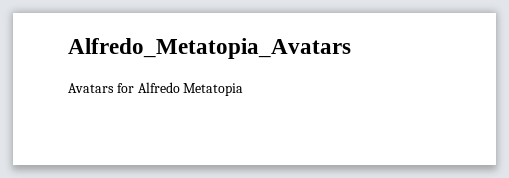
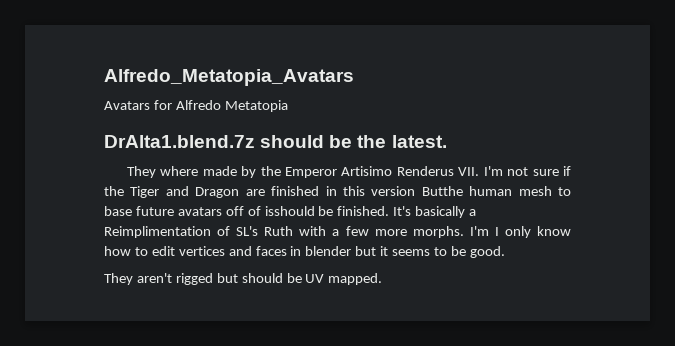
(244, 89) none -> [104,135,447,148] [126,166,571,178] [104,186,571,198] [104,206,477,218] [104,226,571,238] [104,246,505,258] [104,273,383,285] // DrAlta1.blend.7z should be the latest. // They where made by the Emperor Artisimo Renderus VII. I'm not sure if the Tiger and Dragon are finished in this version Butthe human mesh to base future avatars off of isshould be finished. It's basically a Reimplimentation of SL's Ruth with a few more morphs. I'm I only know how to edit vertices and faces in blender but it seems to be good. // They aren't rigged but should be UV mapped.

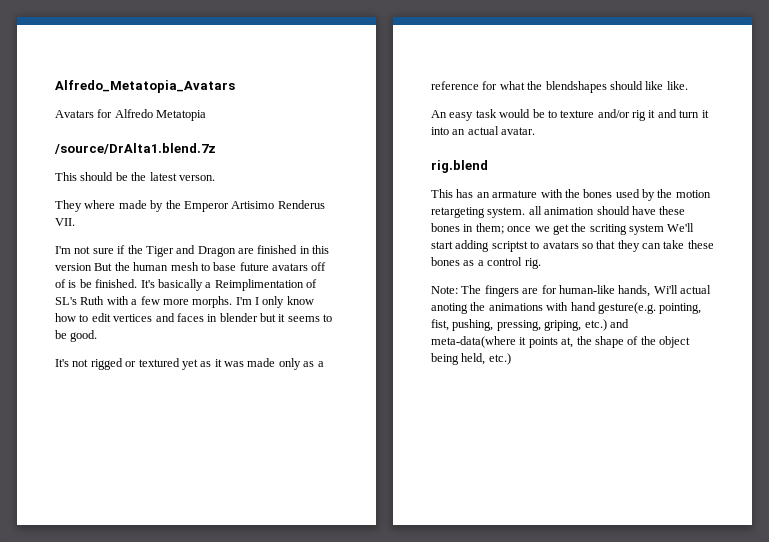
[104,135,255,148] DrAlta1.blend.7z -> [54,143,216,154] [55,172,77,181] /source/DrAlta1.blend.7z // This
[391,135,447,148] latest. -> [149,172,215,181] latest verson.
(480, 171) none -> (75, 222) //
[421,186,463,196] Butthe -> [94,262,130,271] But the
[264,206,315,216] isshould -> [68,280,77,288] is
[104,273,383,285] They aren't rigged but should be UV mapped. -> [55,358,324,370] [431,81,688,93] [431,109,709,121] [431,126,536,135] [431,160,488,173] [431,189,711,201] [431,206,686,218] [431,223,695,235] [431,240,714,252] [431,257,541,269] [431,285,711,297] [431,302,702,314] [431,319,629,331] [431,336,690,348] [431,353,511,365] It's not rigged or textured yet as it was made only as a reference for what the blendshapes should like like. // An easy task would be to texture and/or rig it and turn it into an actual avatar. // rig.blend // This has an armature with the bones used by the motion retargeting system. all animation should have these bones in them; once we get the scriting system We'll start adding scriptst to avatars so that they can take these bones as a control rig. // Note: The fingers are for human-like hands, Wi'll actual anoting the animations with hand gesture(e.g. pointing, fist, pushing, pressing, griping, etc.) and meta-data(where it points at, the shape of the object being held, etc.)

